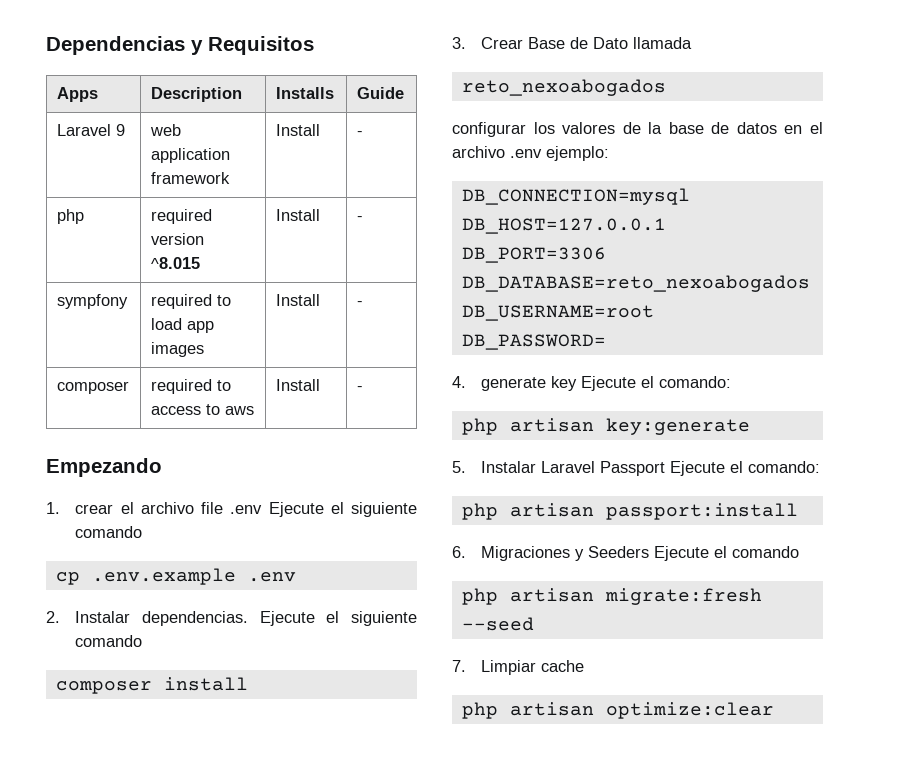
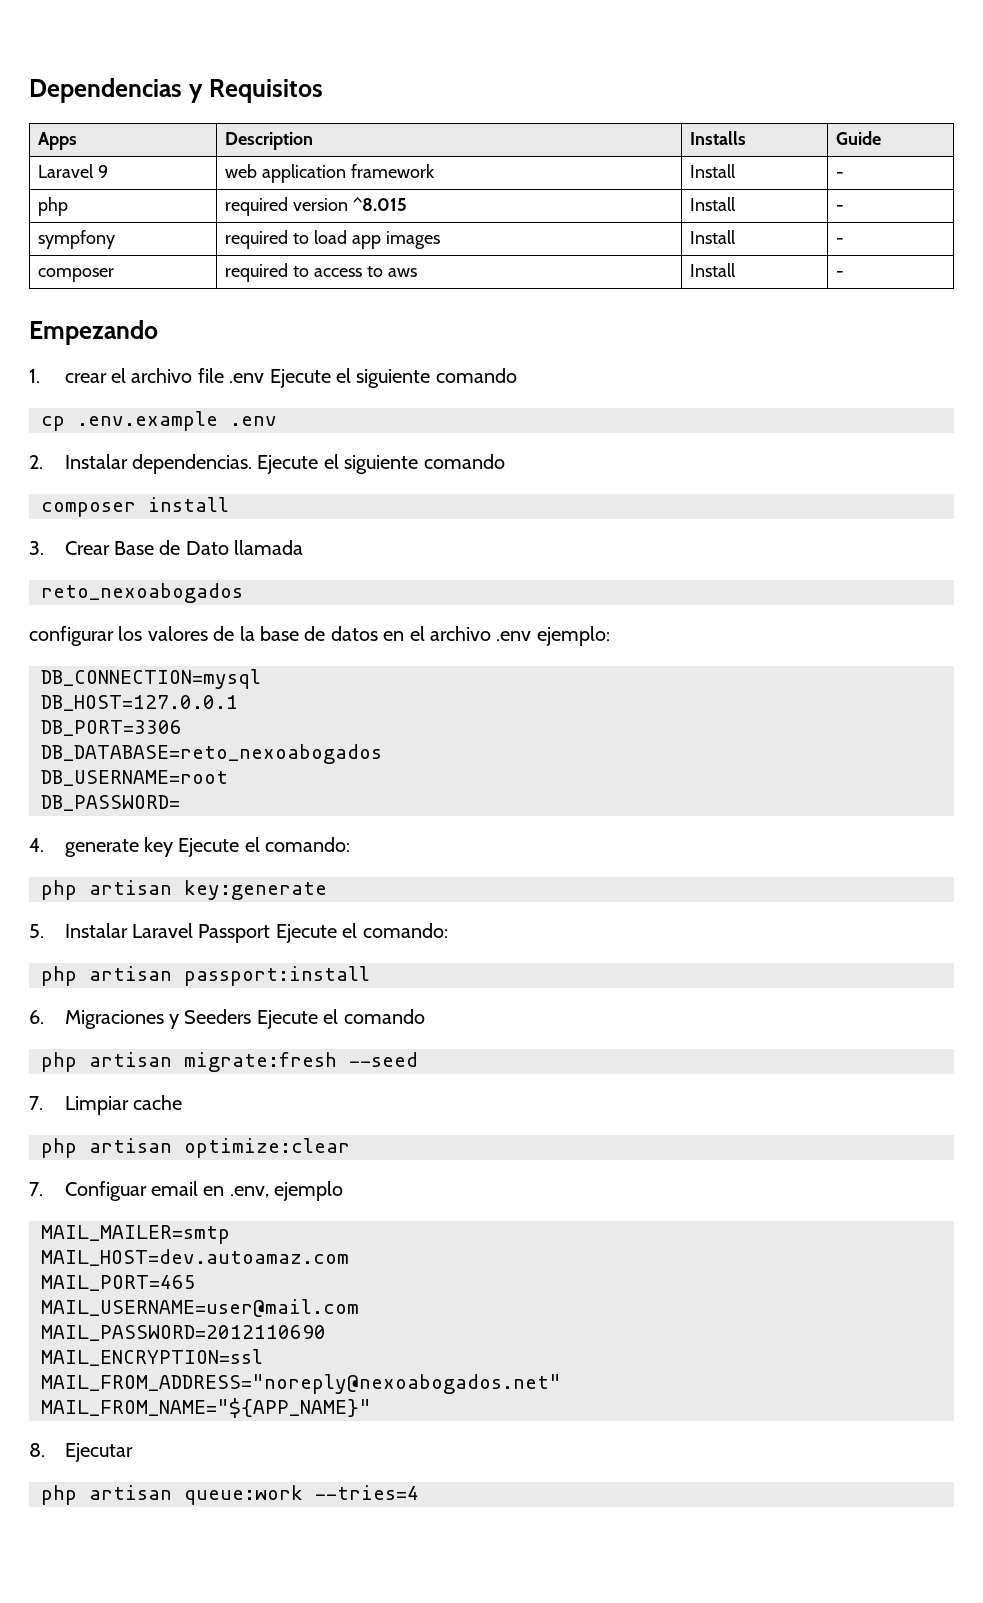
(774, 710) none -> [29,1181,344,1201] [41,1225,230,1244] [41,1249,349,1266] [41,1275,196,1291] [41,1299,359,1317] [41,1325,326,1341] [41,1349,263,1366] [41,1374,561,1394] [41,1398,371,1418] [29,1443,133,1462] [41,1485,419,1505] // 7. Configuar email en .env, ejemplo // MAIL_MAILER=smtp // MAIL_HOST=dev.autoamaz.com // MAIL_PORT=465 // MAIL_USERNAME=user@mail.com // MAIL_PASSWORD=2012110690 // MAIL_ENCRYPTION=ssl // MAIL_FROM_ADDRESS="noreply@nexoabogados.net" // MAIL_FROM_NAME="${APP_NAME}" // 8. Ejecutar // php artisan queue:work --tries=4

